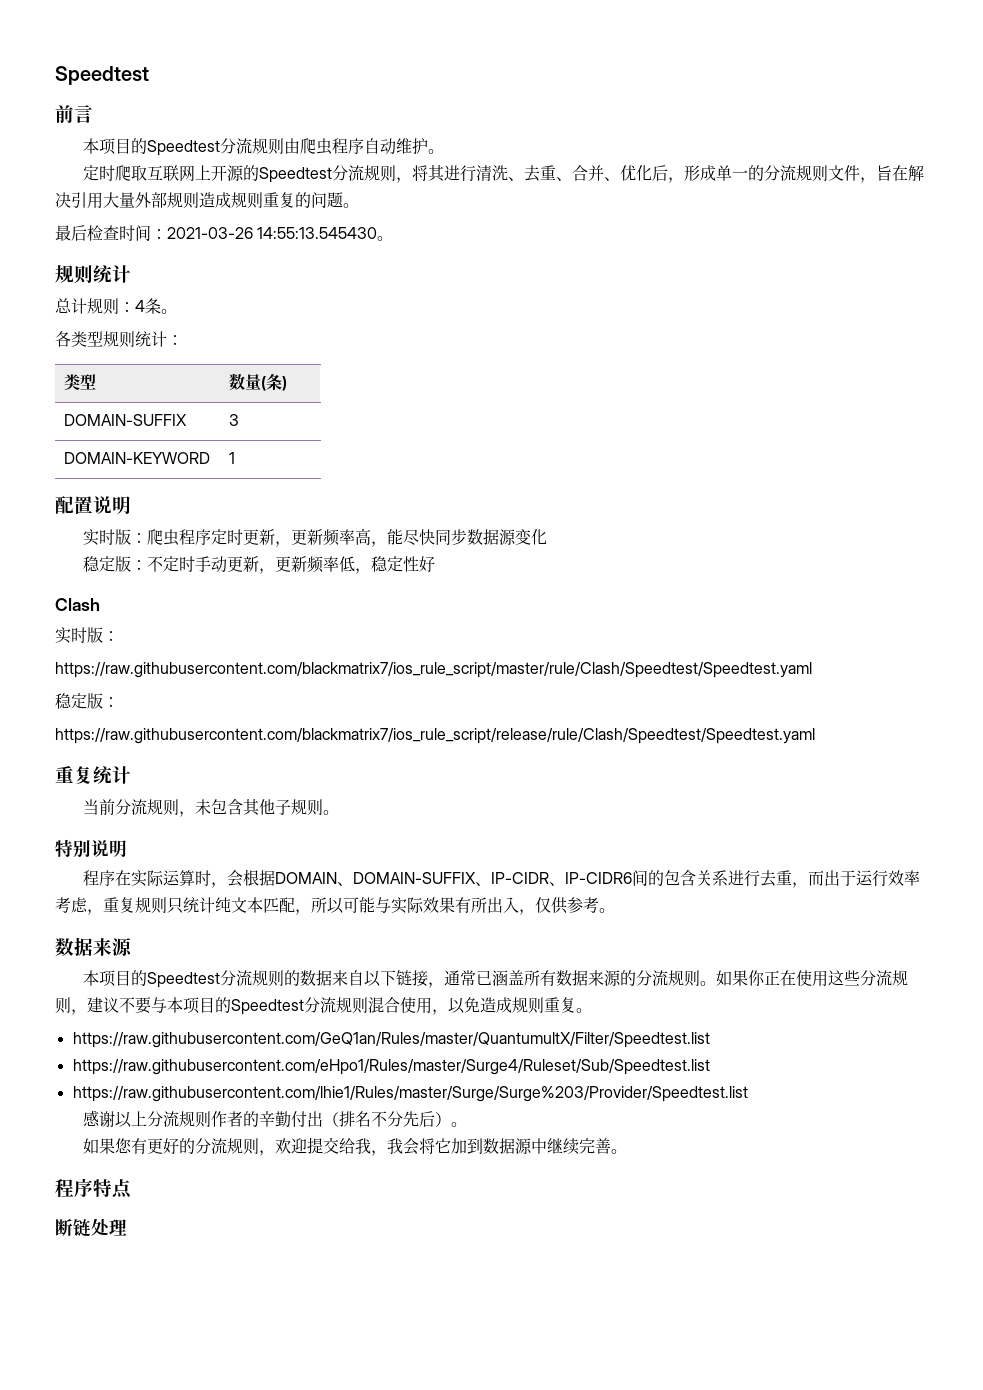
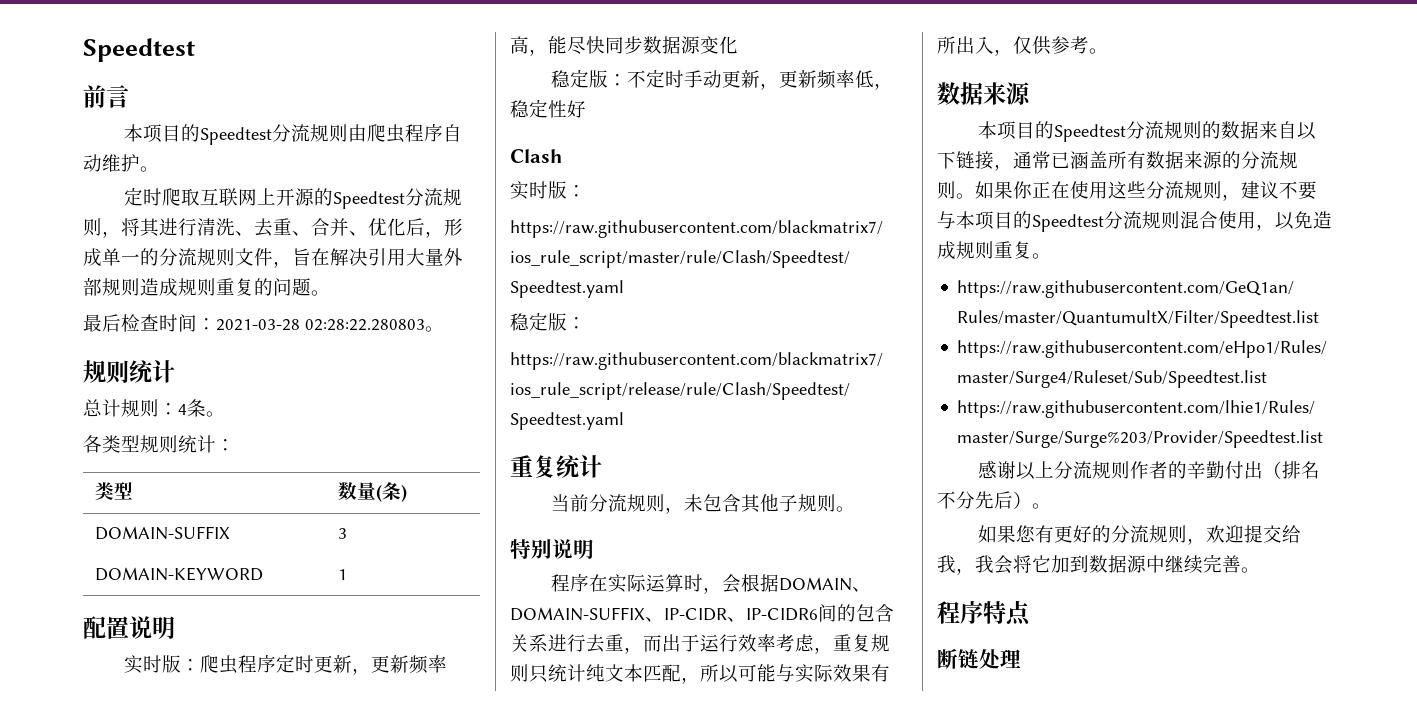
[167,227,378,239] 2021-03-26 14:55:13.545430 -> [216,319,425,331] 2021-03-28 02:28:22.280803

